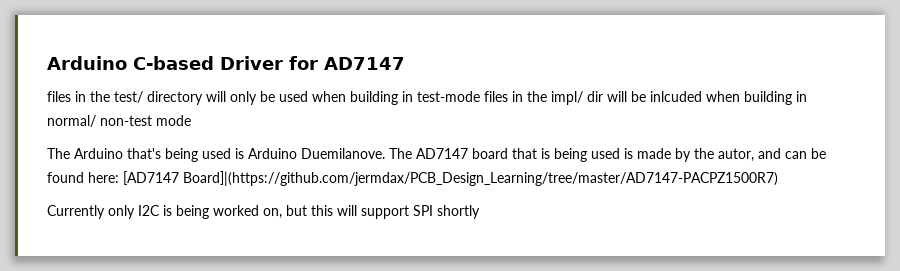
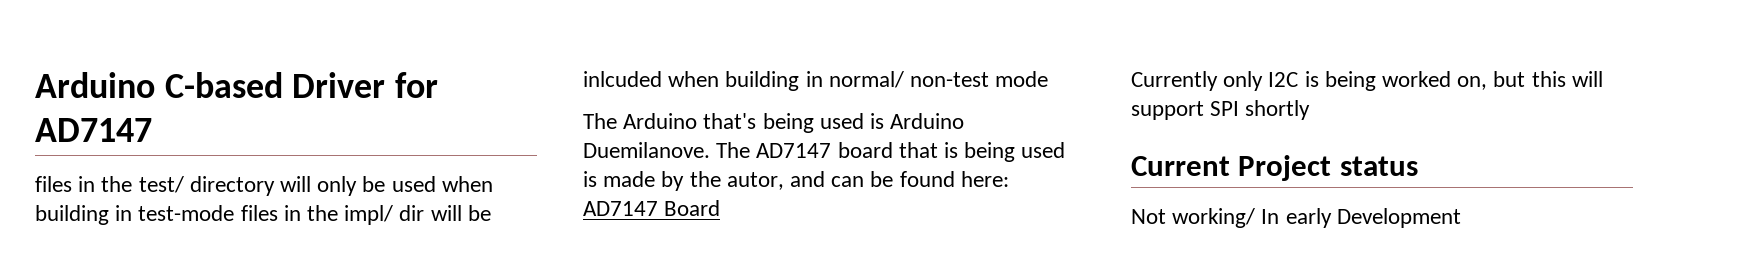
[123,171,778,186] [AD7147 Board]|(https://github.com/jermdax/PCB_Design_Learning/tree/master/AD7147-PACPZ1500R7) -> [583,200,721,216] AD7147 Board
(480, 212) none -> [1131,155,1418,181] [1131,208,1461,228] // Current Project status // Not working/ In early Development

